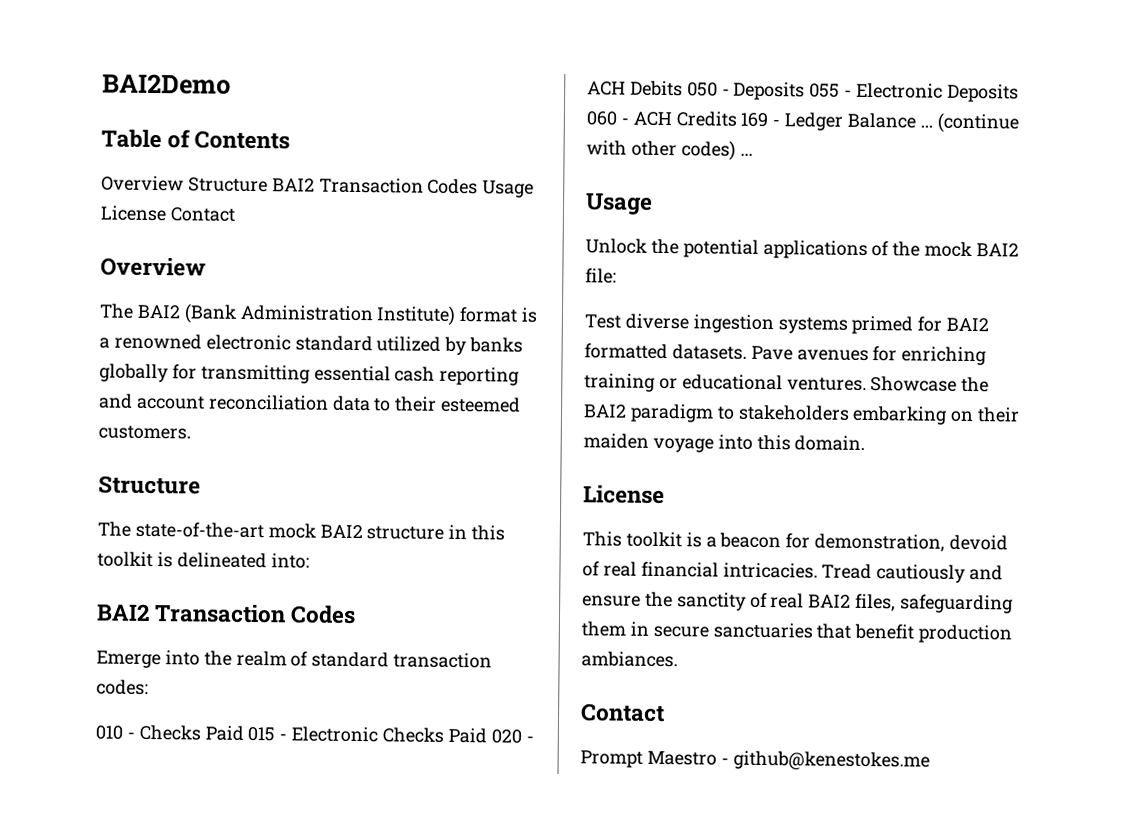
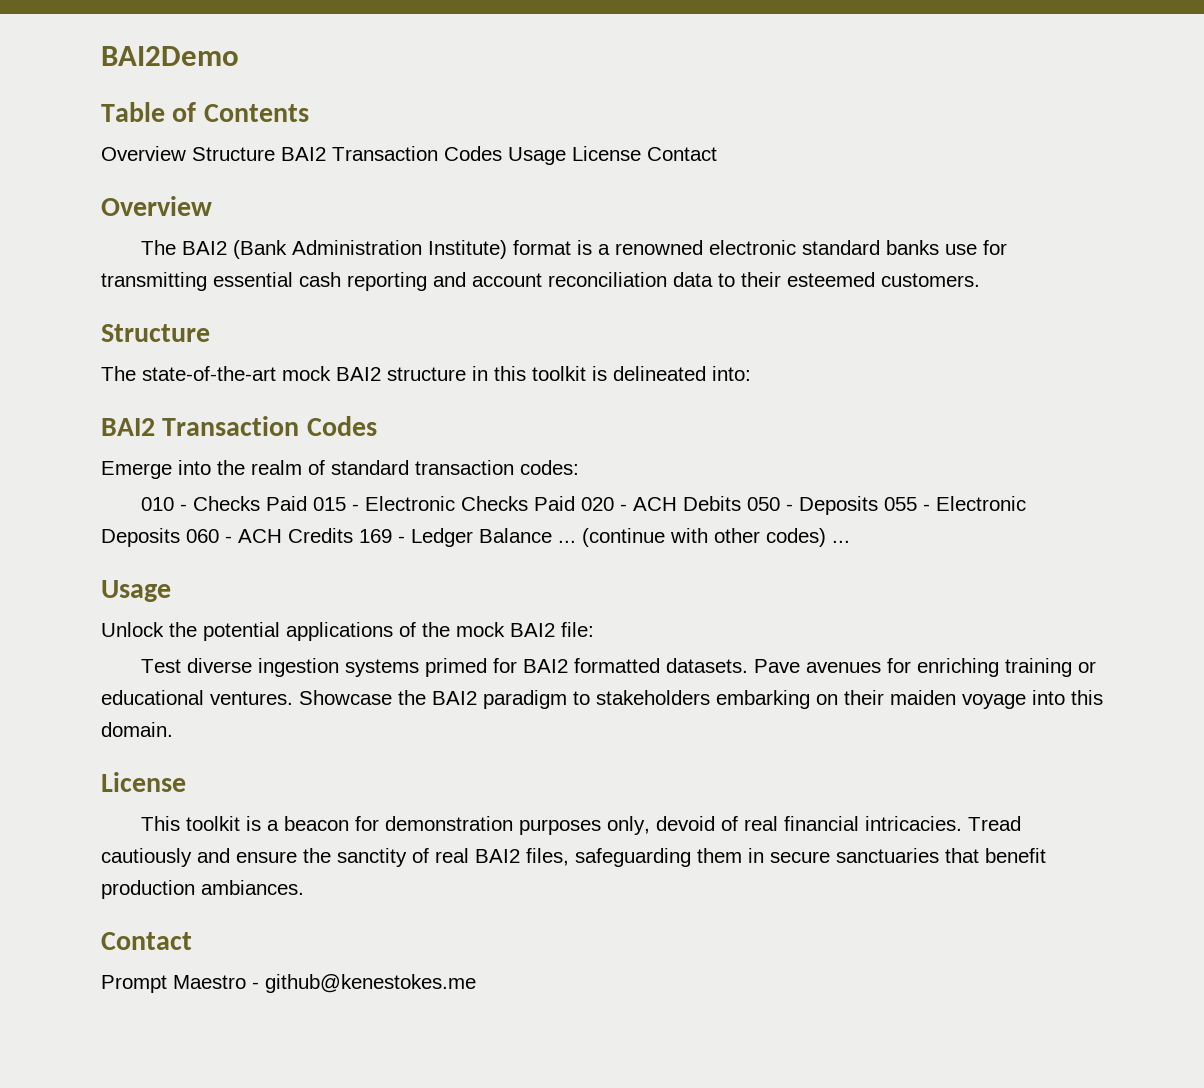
[376,336,524,356] [99,363,169,383] utilized by banks globally -> [885,240,977,255] banks use
[814,533,946,552] demonstration, -> [384,816,650,835] demonstration purposes only,

